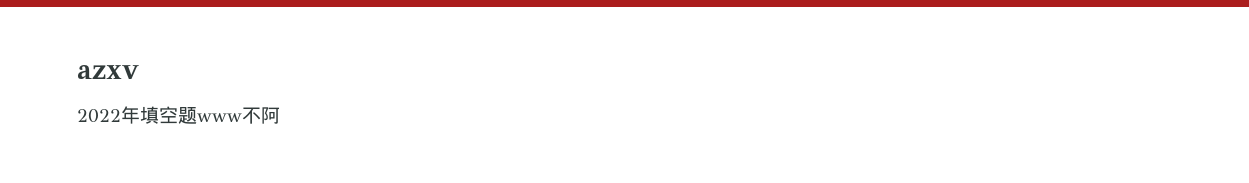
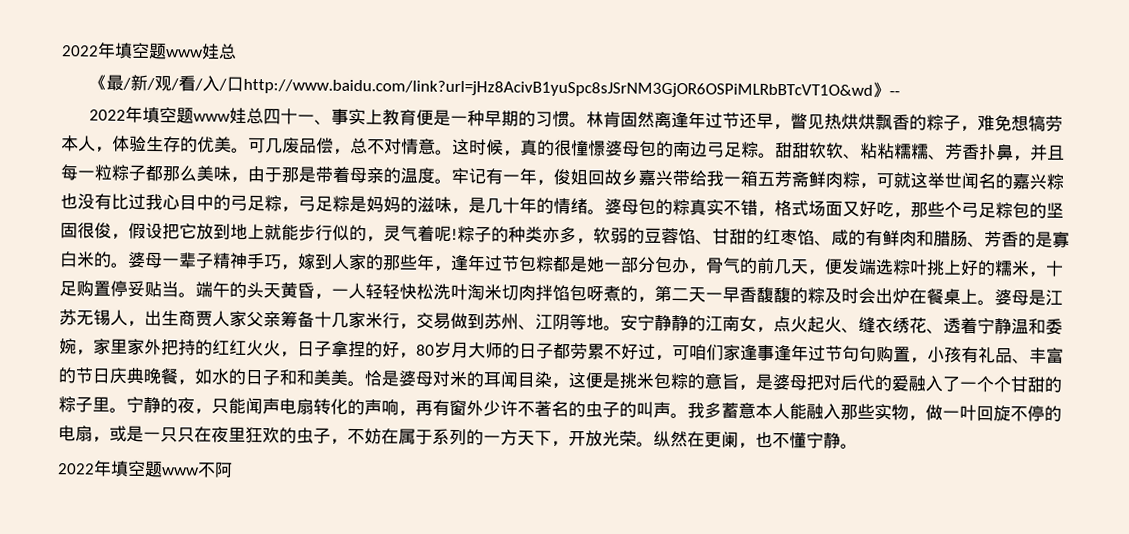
[77,65,139,79] azxv -> [62,41,237,60] [89,74,901,99] [89,105,1064,132] [61,135,1065,162] [60,164,1064,190] [60,193,1064,219] [60,222,1070,248] [59,251,1064,278] [59,280,1063,306] [59,309,1063,335] [59,338,1064,364] [58,367,1062,393] [58,396,1062,422] [58,425,858,449] 2022年填空题www娃总 // 《最/新/观/看/入/口http://www.baidu.com/link?url=jHz8AcivB1yuSpc8sJSrNM3GjOR6OSPiMLRbBTcVT1O&wd》-- // 2022年填空题www娃总四十一、事实上教育便是一种早期的习惯。林肯固然离逢年过节还早，瞥见热烘烘飘香的粽子，难免想犒劳本人，体验生存的优美。可几废品偿，总不对情意。这时候，真的很憧憬婆母包的南边弓足粽。甜甜软软、粘粘糯糯、芳香扑鼻，并且每一粒粽子都那么美味，由于那是带着母亲的温度。牢记有一年，俊姐回故乡嘉兴带给我一箱五芳斋鲜肉粽，可就这举世闻名的嘉兴粽也没有比过我心目中的弓足粽，弓足粽是妈妈的滋味，是几十年的情绪。婆母包的粽真实不错，格式场面又好吃，那些个弓足粽包的坚固很俊，假设把它放到地上就能步行似的，灵气着呢!粽子的种类亦多，软弱的豆蓉馅、甘甜的红枣馅、咸的有鲜肉和腊肠、芳香的是寡白米的。婆母一辈子精神手巧，嫁到人家的那些年，逢年过节包粽都是她一部分包办，骨气的前几天，便发端选粽叶挑上好的糯米，十足购置停妥贴当。端午的头天黄昏，一人轻轻快松洗叶淘米切肉拌馅包呀煮的，第二天一早香馥馥的粽及时会出炉在餐桌上。婆母是江苏无锡人，出生商贾人家父亲筹备十几家米行，交易做到苏州、江阴等地。安宁静静的江南女，点火起火、缝衣绣花、透着宁静温和委婉，家里家外把持的红红火火，日子拿捏的好，80岁月大师的日子都劳累不好过，可咱们家逢事逢年过节句句购置，小孩有礼品、丰富的节日庆典晚餐，如水的日子和和美美。恰是婆母对米的耳闻目染，这便是挑米包粽的意旨，是婆母把对后代的爱融入了一个个甘甜的粽子里。宁静的夜，只能闻声电扇转化的声响，再有窗外少许不著名的虫子的叫声。我多蓄意本人能融入那些实物，做一叶回旋不停的电扇，或是一只只在夜里狂欢的虫子，不妨在属于系列的一方天下，开放光荣。纵然在更阑，也不懂宁静。

